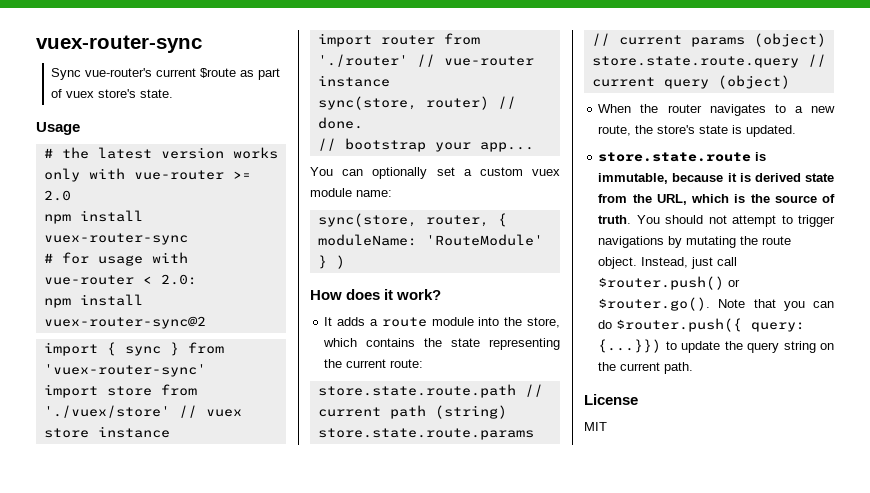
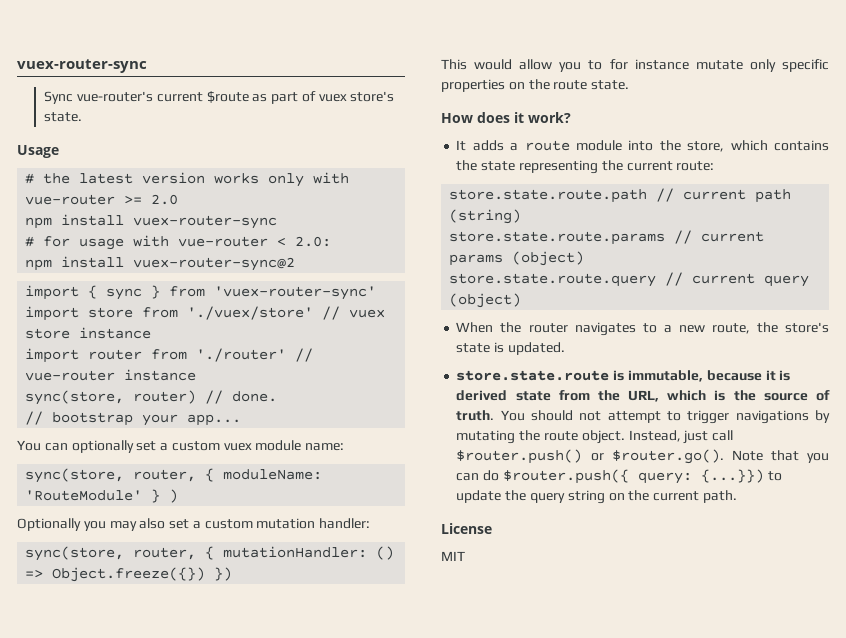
(345, 262) none -> [17,518,371,531] [25,546,395,561] [25,567,233,582] [441,59,829,72] [441,79,630,92] // Optionally you may also set a custom mutation handler: // sync(store, router, { mutationHandler: () => Object.freeze({}) }) // This would allow you to for instance mutate only specific properties on the route state.

